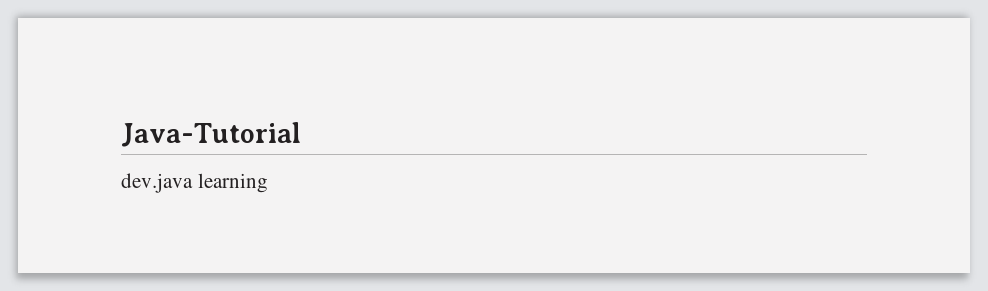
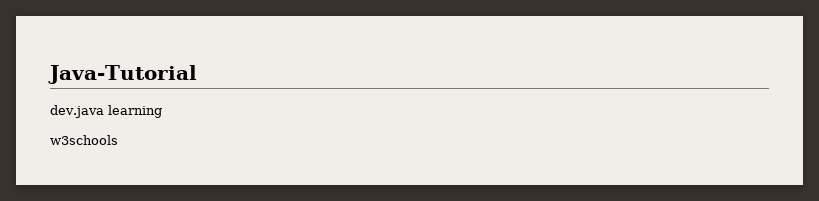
(268, 183) none -> [50,135,118,145] // w3schools

